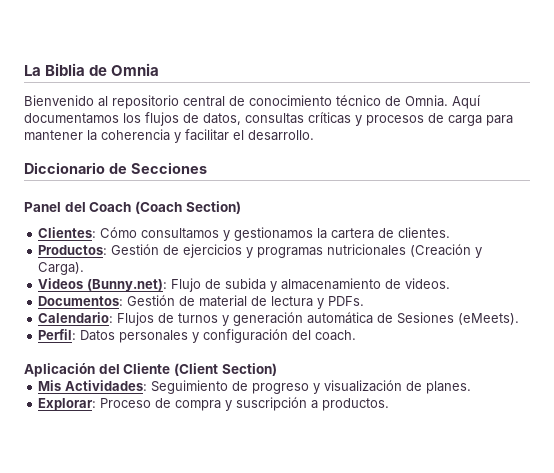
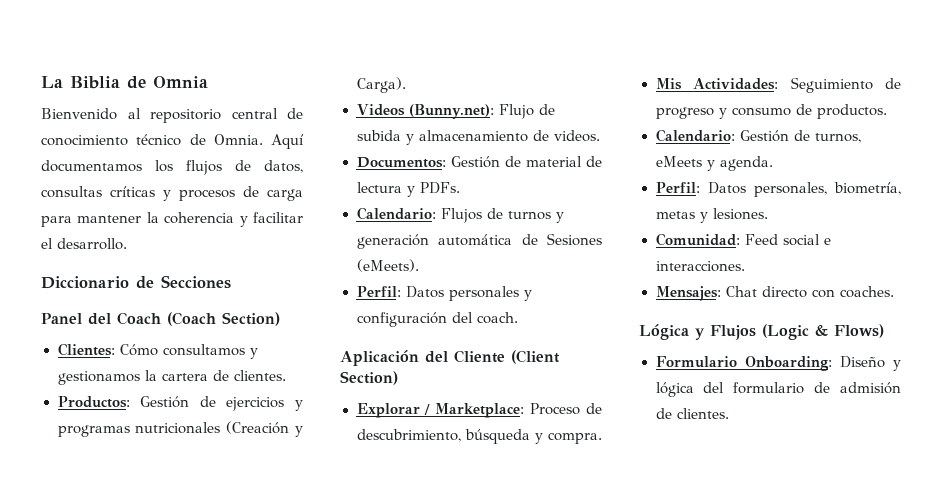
(277, 369) none -> [356,403,602,418] [356,429,602,444] // Explorar / Marketplace: Proceso de descubrimiento, búsqueda y compra.
[324,380,472,394] [38,397,390,411] visualización de planes. // Explorar: Proceso de compra y suscripción a productos. -> [731,104,887,119] [655,129,861,143] [655,156,773,171] [655,182,901,197] [655,208,768,223] [655,233,831,246] [655,261,745,272] [655,286,894,301] [639,324,884,340] [655,356,901,371] [655,382,901,397] [655,408,729,419] consumo de productos. // Calendario: Gestión de turnos, eMeets y agenda. // Perfil: Datos personales, biometría, metas y lesiones. // Comunidad: Feed social e interacciones. // Mensajes: Chat directo con coaches. // Lógica y Flujos (Logic & Flows) // Formulario Onboarding: Diseño y lógica del formulario de admisión de clientes.

